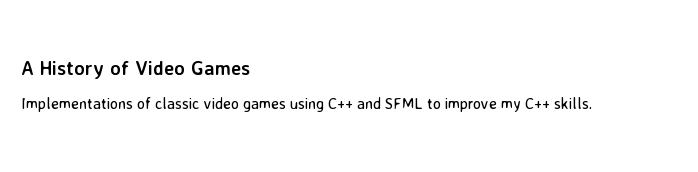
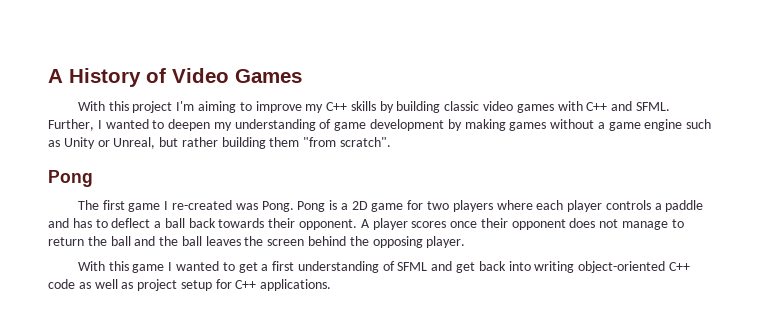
[21,97,593,112] Implementations of classic video games using C++ and SFML to improve my C++ skills. -> [77,101,670,113] [48,119,712,131] [48,137,392,149] [48,170,93,187] [77,200,704,212] [48,218,684,230] [48,236,466,248] [77,261,690,273] [48,279,332,291] With this project I'm aiming to improve my C++ skills by building classic video games with C++ and SFML. Further, I wanted to deepen my understanding of game development by making games without a game engine such as Unity or Unreal, but rather building them "from scratch". // Pong // The first game I re-created was Pong. Pong is a 2D game for two players where each player controls a paddle and has to deflect a ball back towards their opponent. A player scores once their opponent does not manage to return the ball and the ball leaves the screen behind the opposing player. // With this game I wanted to get a first understanding of SFML and get back into writing object-oriented C++ code as well as project setup for C++ applications.

